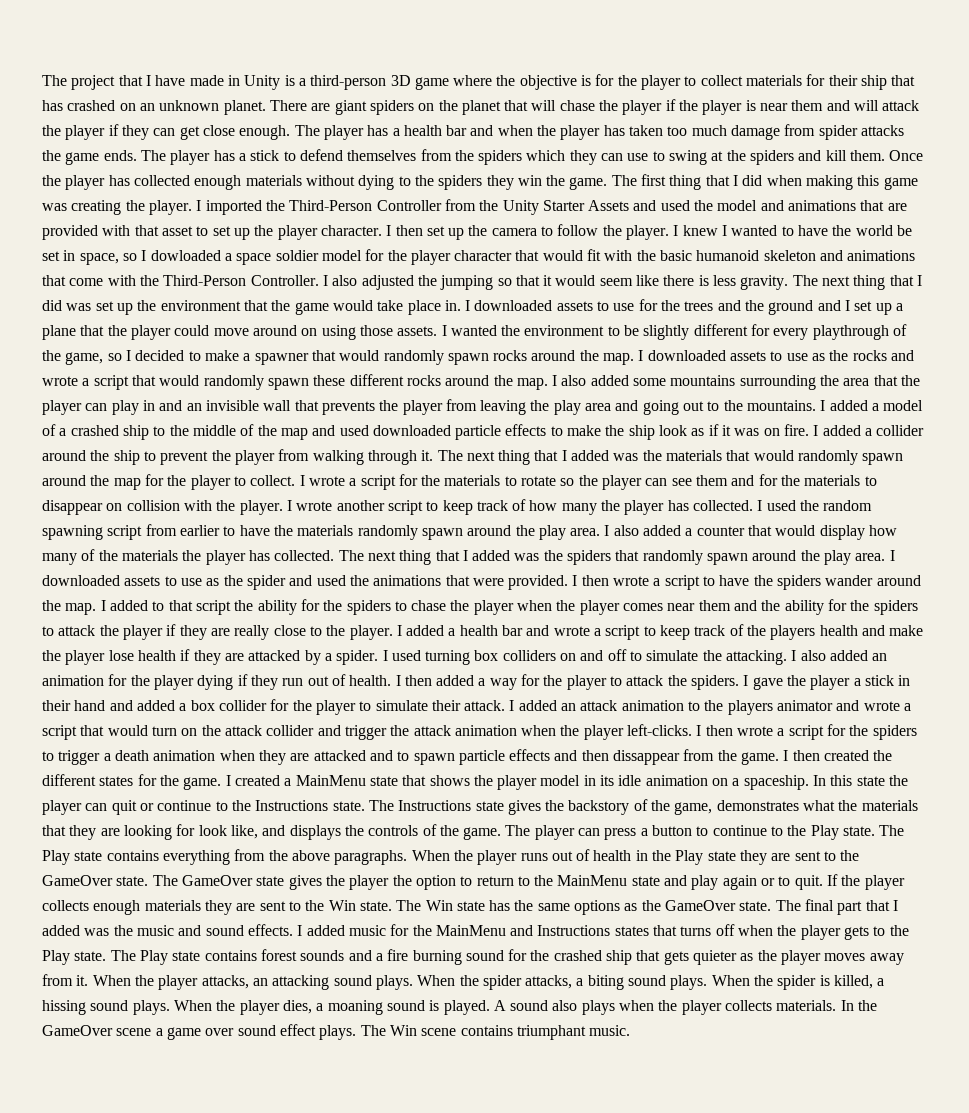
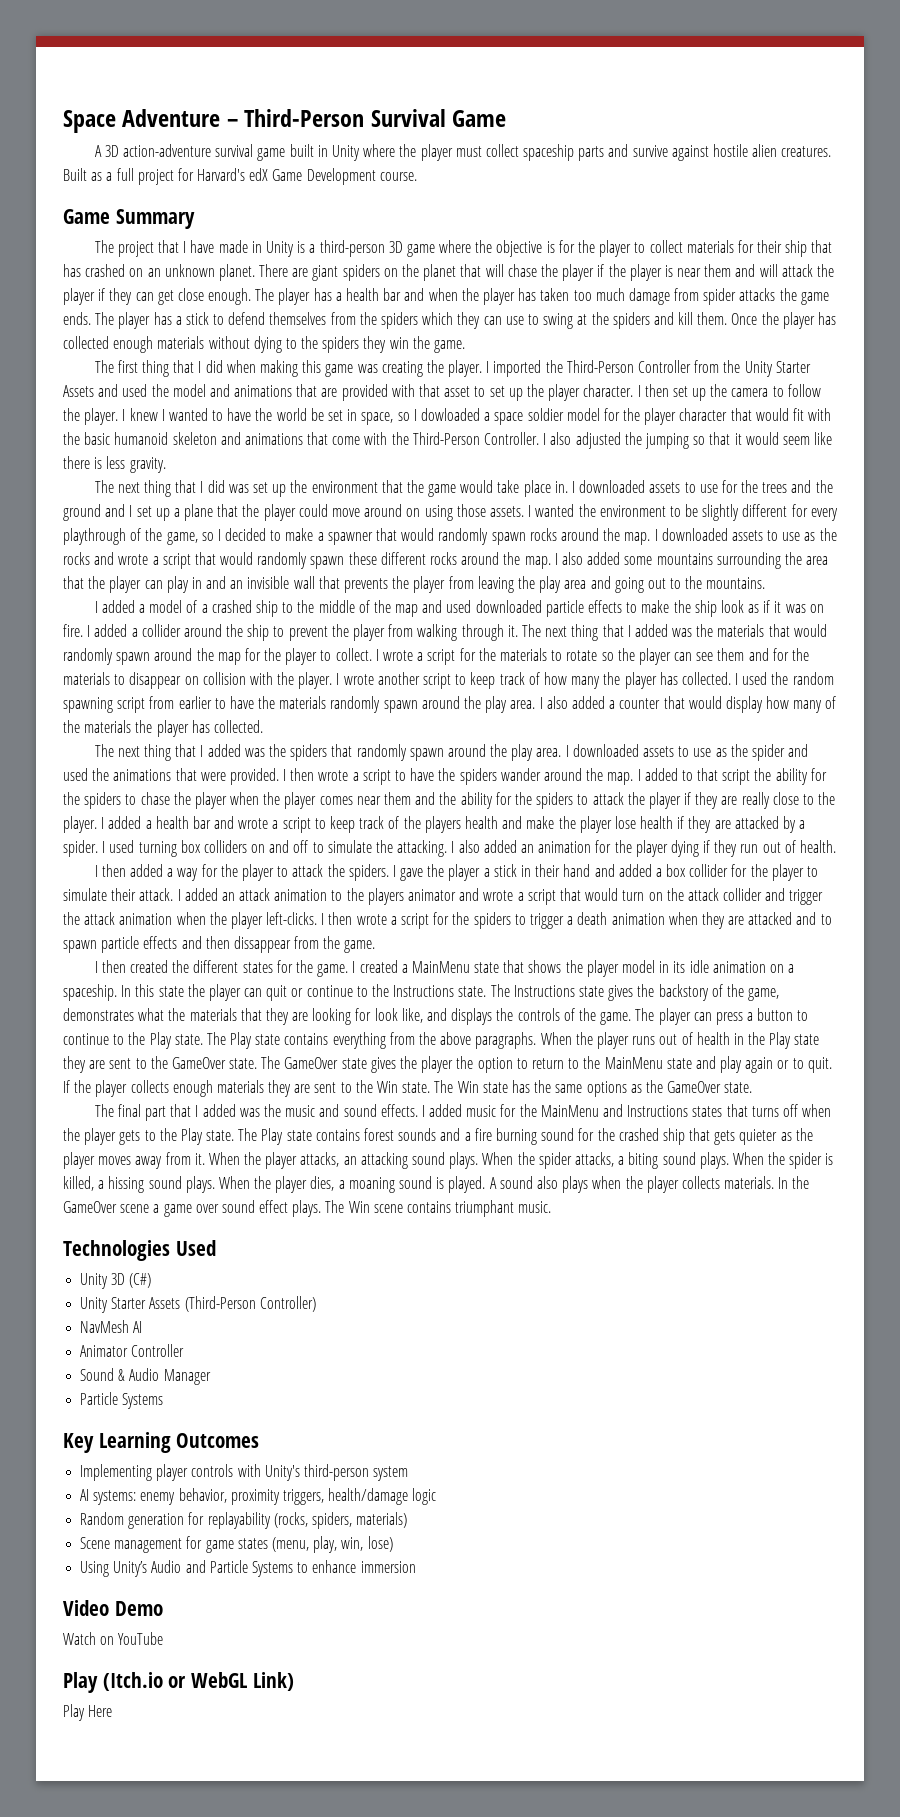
(42, 80) none -> [63,109,507,133] [94,144,832,161] [63,168,417,185] [63,209,195,229] Space Adventure – Third-Person Survival Game // A 3D action-adventure survival game built in Unity where the player must collect spaceship parts and survive against hostile alien creatures. Built as a full project for Harvard's edX Game Development course. // Game Summary //
(608, 183) none -> (466, 346) //
(789, 282) none -> (166, 465) //
(817, 405) none -> (766, 583) //
(335, 555) none -> (263, 726) //
(392, 680) none -> (836, 846) //
(780, 758) none -> (376, 946) //
(772, 906) none -> (753, 1087) //
(631, 1030) none -> [63,1240,216,1261] [80,1273,152,1289] [80,1296,316,1313] [80,1320,143,1333] [80,1344,185,1357] [80,1368,211,1385] [80,1392,164,1409] [63,1432,260,1453] [80,1464,409,1481] [80,1488,437,1505] [80,1512,408,1529] [80,1536,393,1553] [80,1560,416,1577] [63,1600,163,1616] [63,1632,164,1645] [63,1672,294,1693] [63,1704,113,1721] // Technologies Used // Unity 3D (C#) // Unity Starter Assets (Third-Person Controller) // NavMesh AI // Animator Controller // Sound & Audio Manager // Particle Systems // Key Learning Outcomes // Implementing player controls with Unity's third-person system // AI systems: enemy behavior, proximity triggers, health/damage logic // Random generation for replayability (rocks, spiders, materials) // Scene management for game states (menu, play, win, lose) // Using Unity’s Audio and Particle Systems to enhance immersion // Video Demo // Watch on YouTube // Play (Itch.io or WebGL Link) // Play Here

